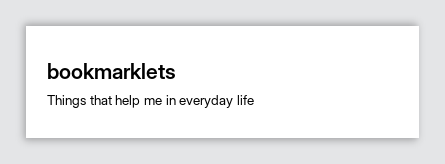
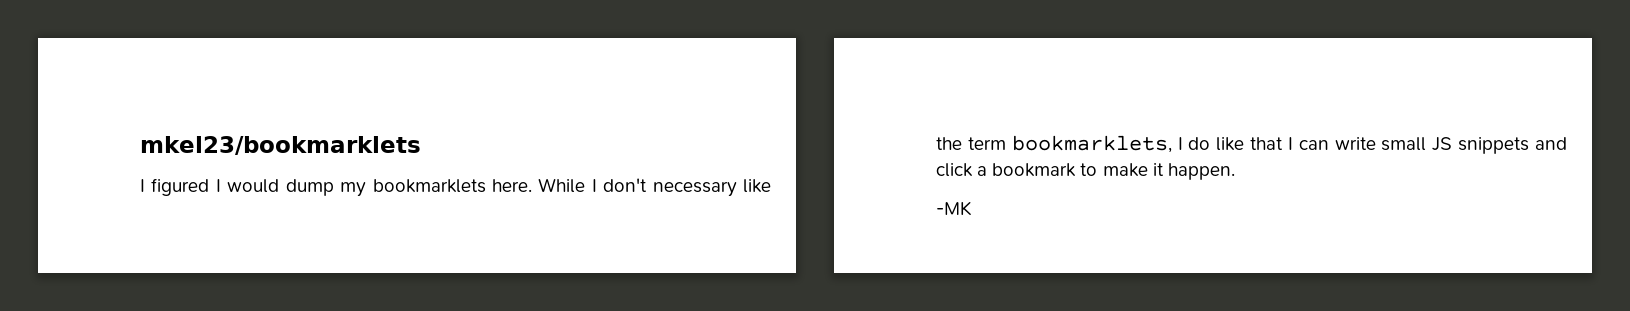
[47,63,176,79] [47,95,254,108] bookmarklets // Things that help me in everyday life -> [140,136,421,155] [140,178,771,197] [936,135,1567,154] [936,163,1235,180] [936,201,972,216] mkel23/bookmarklets // I figured I would dump my bookmarklets here. While I don't necessary like the term bookmarklets, I do like that I can write small JS snippets and click a bookmark to make it happen. // -MK

